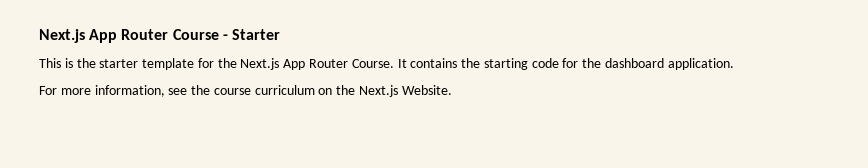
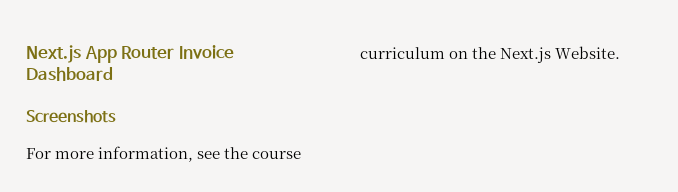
[39,29,280,43] [39,58,734,70] Next.js App Router Course - Starter // This is the starter template for the Next.js App Router Course. It contains the starting code for the dashboard application. -> [26,45,234,63] [26,67,113,81] [26,110,116,123] Next.js App Router Invoice Dashboard // Screenshots

